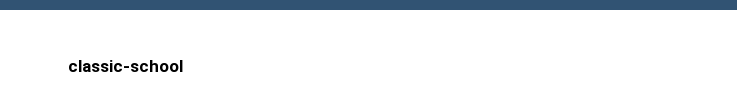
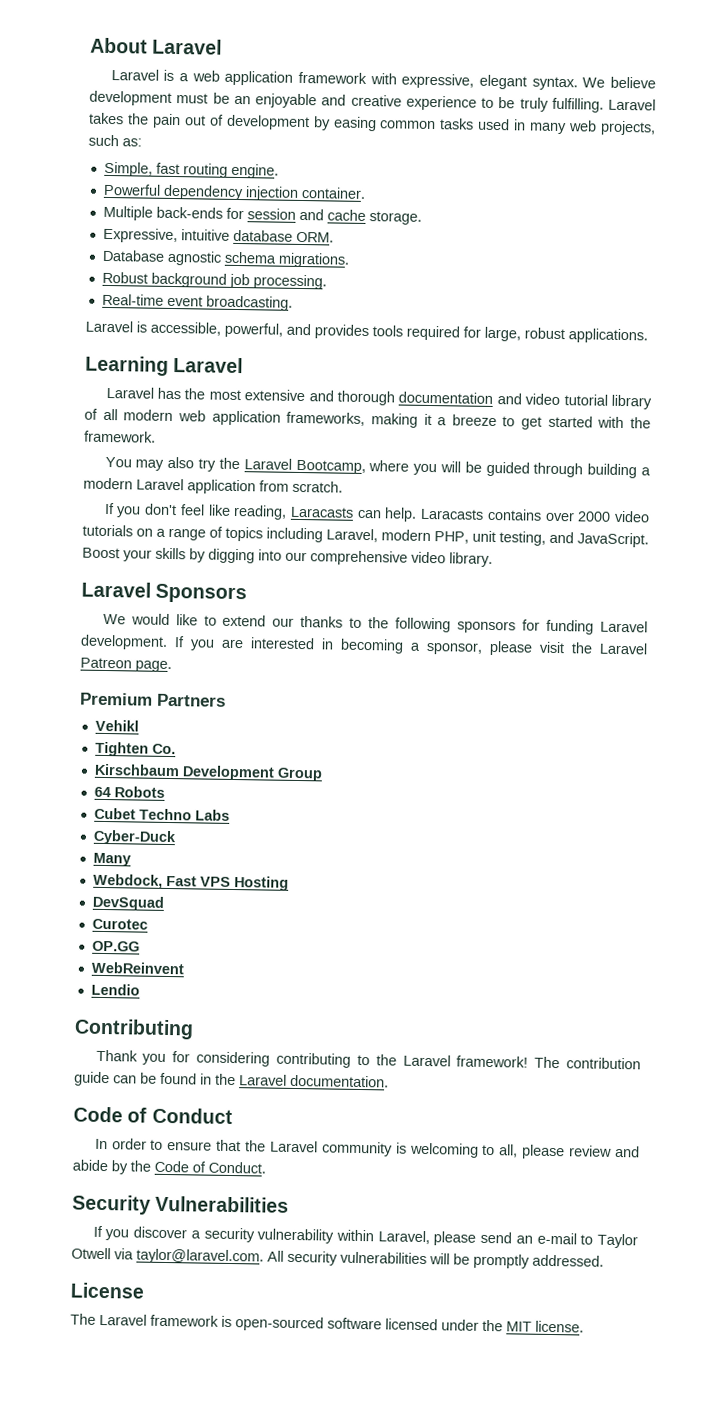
[68,60,183,72] classic-school -> [90,37,223,55] [110,69,656,91] [89,90,656,113] [89,112,657,136] [88,134,142,147] [103,161,279,179] [102,183,366,201] [102,205,422,225] [102,227,334,244] [101,249,350,268] [101,271,327,290] [101,293,293,311] [85,320,648,344] [85,355,244,376] [105,386,652,410] [84,408,652,430] [84,430,156,443] [104,456,651,479] [83,477,343,495] [103,502,650,523] [82,524,649,548] [82,547,493,567] [81,581,248,604] [102,613,648,635] [80,634,648,656] [80,657,172,673] [80,692,226,707] [94,719,139,732] [94,741,176,757] [93,763,323,782] [93,786,165,798] [93,807,230,821] [92,829,177,846] [92,852,131,867] [92,873,289,891] [91,895,165,911] [91,918,148,930] [91,940,140,952] [90,961,184,975] [90,983,140,996] [74,1018,194,1040] [95,1049,641,1070] [74,1071,389,1088] [73,1106,233,1125] [94,1138,640,1160] [72,1159,266,1175] [72,1194,290,1215] [92,1225,638,1249] [71,1247,604,1269] [70,1282,145,1299] [70,1313,584,1333] About Laravel // Laravel is a web application framework with expressive, elegant syntax. We believe development must be an enjoyable and creative experience to be truly fulfilling. Laravel takes the pain out of development by easing common tasks used in many web projects, such as: // Simple, fast routing engine. // Powerful dependency injection container. // Multiple back-ends for session and cache storage. // Expressive, intuitive database ORM. // Database agnostic schema migrations. // Robust background job processing. // Real-time event broadcasting. // Laravel is accessible, powerful, and provides tools required for large, robust applications. // Learning Laravel // Laravel has the most extensive and thorough documentation and video tutorial library of all modern web application frameworks, making it a breeze to get started with the framework. // You may also try the Laravel Bootcamp, where you will be guided through building a modern Laravel application from scratch. // If you don't feel like reading, Laracasts can help. Laracasts contains over 2000 video tutorials on a range of topics including Laravel, modern PHP, unit testing, and JavaScript. Boost your skills by digging into our comprehensive video library. // Laravel Sponsors // We would like to extend our thanks to the following sponsors for funding Laravel development. If you are interested in becoming a sponsor, please visit the Laravel Patreon page. // Premium Partners // Vehikl // Tighten Co. // Kirschbaum Development Group // 64 Robots // Cubet Techno Labs // Cyber-Duck // Many // Webdock, Fast VPS Hosting // DevSquad // Curotec // OP.GG // WebReinvent // Lendio // Contributing // Thank you for considering contributing to the Laravel framework! The contribution guide can be found in the Laravel documentation. // Code of Conduct // In order to ensure that the Laravel community is welcoming to all, please review and abide by the Code of Conduct. // Security Vulnerabilities // If you discover a security vulnerability within Laravel, please send an e-mail to Taylor Otwell via taylor@laravel.com. All security vulnerabilities will be promptly addressed. // License // The Laravel framework is open-sourced software licensed under the MIT license.

